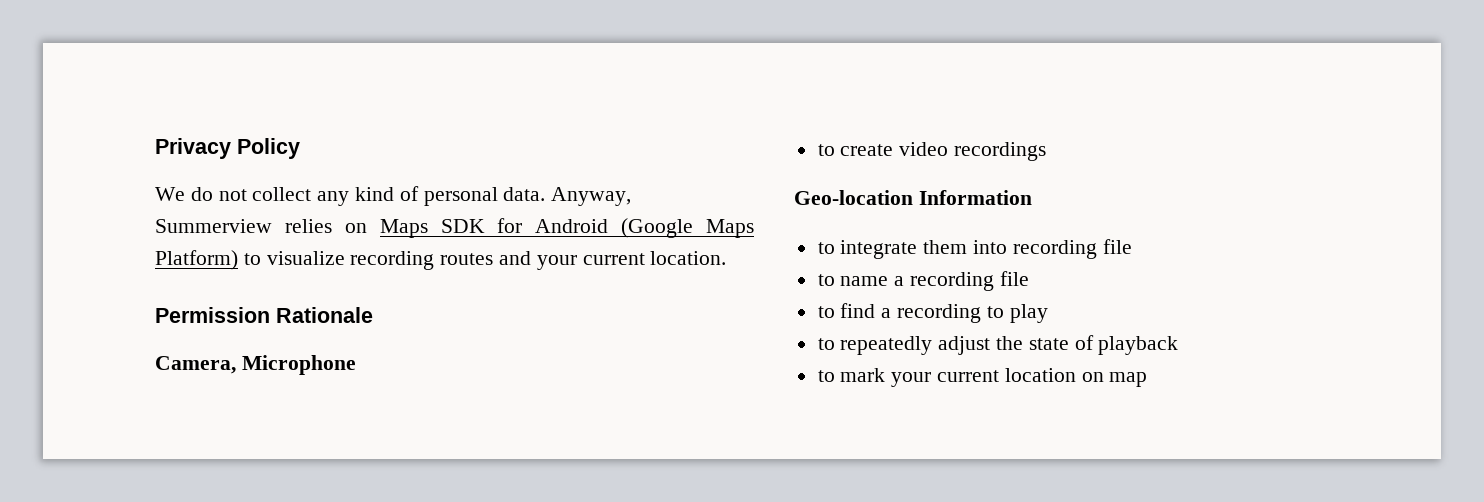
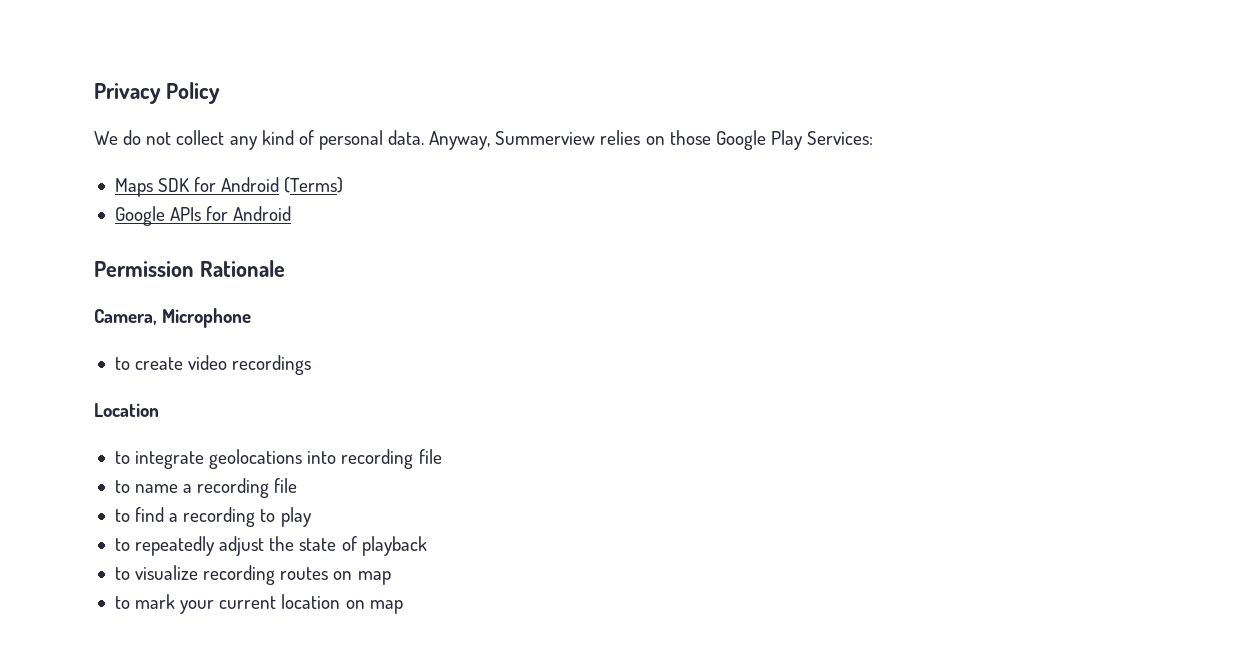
[379,218,754,238] [155,250,727,270] Maps SDK for Android (Google Maps Platform) to visualize recording routes and your current location. -> [669,130,874,150] [114,177,344,197] [114,206,292,226] those Google Play Services: // Maps SDK for Android (Terms) // Google APIs for Android
[794,190,1032,205] Geo-location Information -> [94,403,159,417] Location
[923,240,968,254] them -> [209,449,303,469] geolocations
(1179, 345) none -> [114,565,391,585] // to visualize recording routes on map

